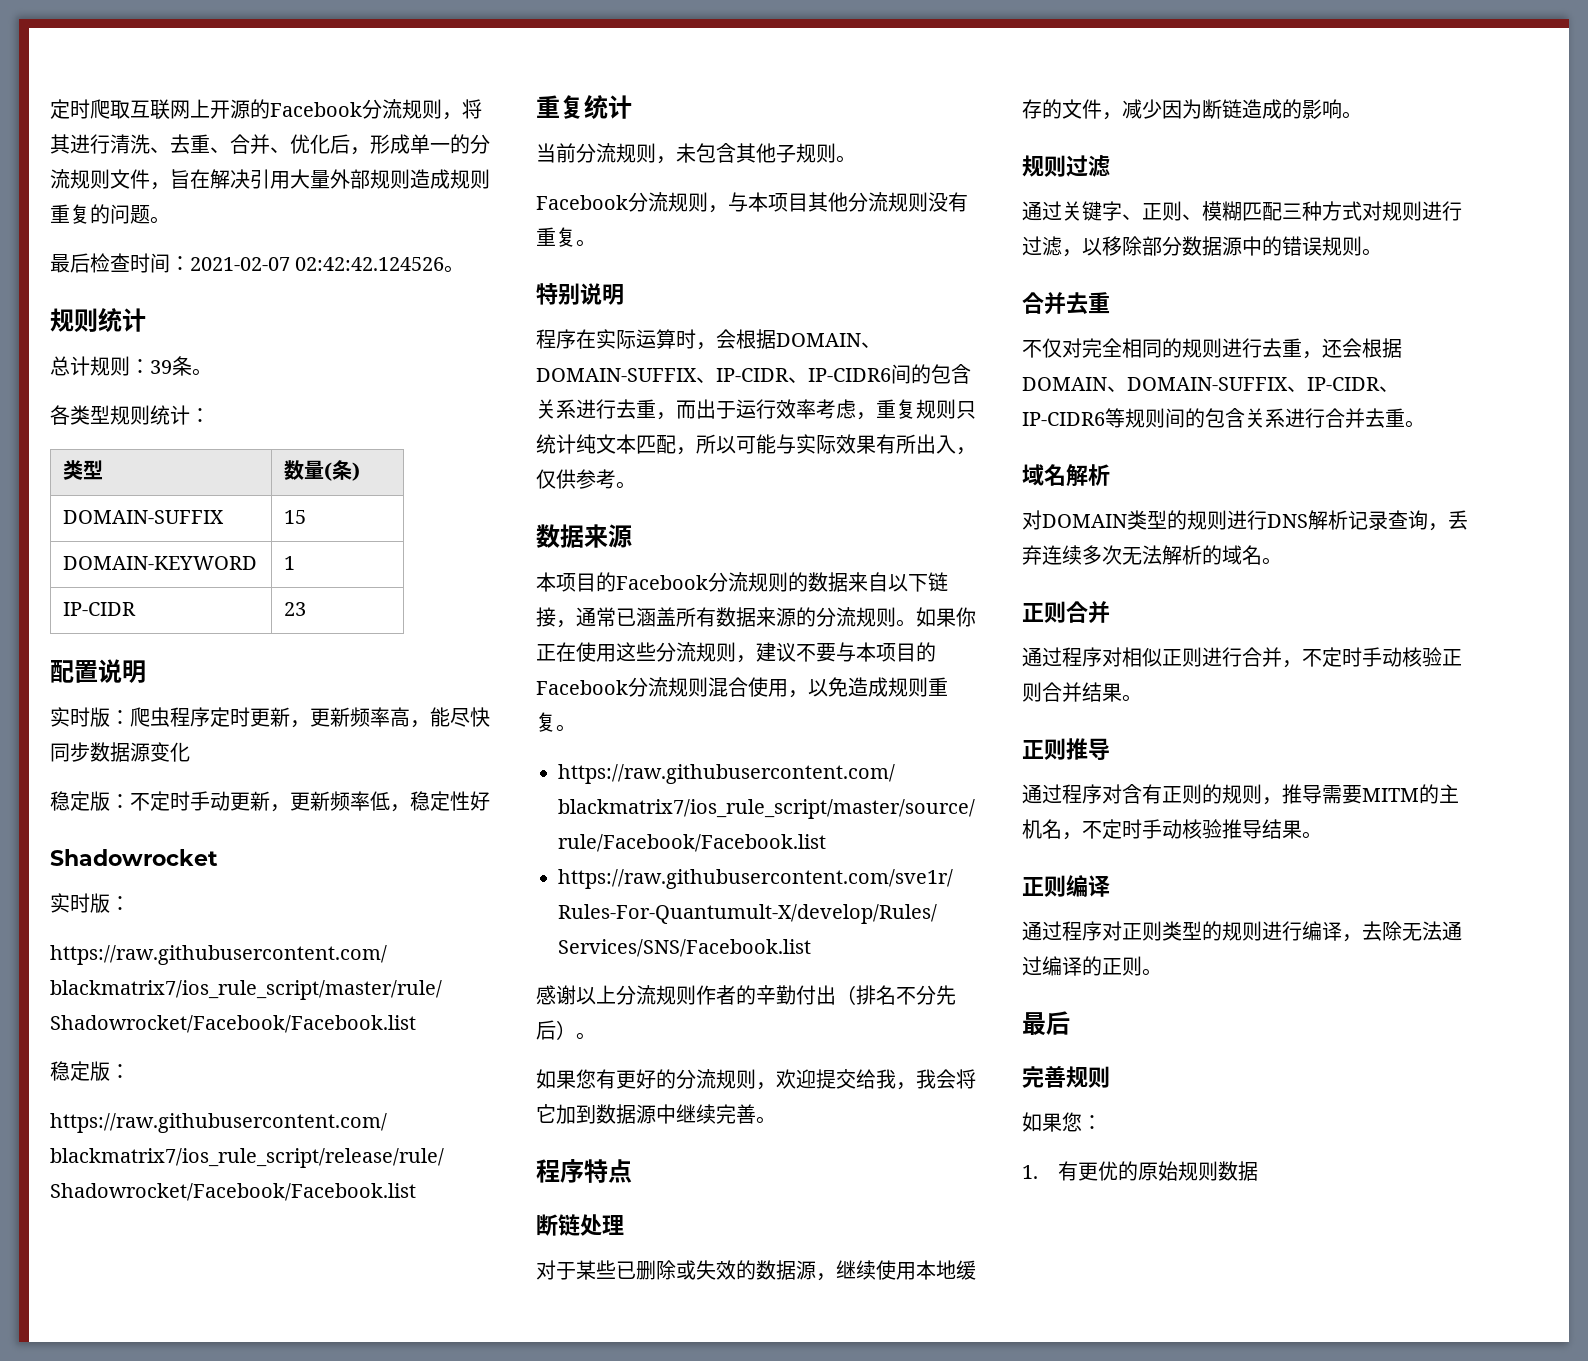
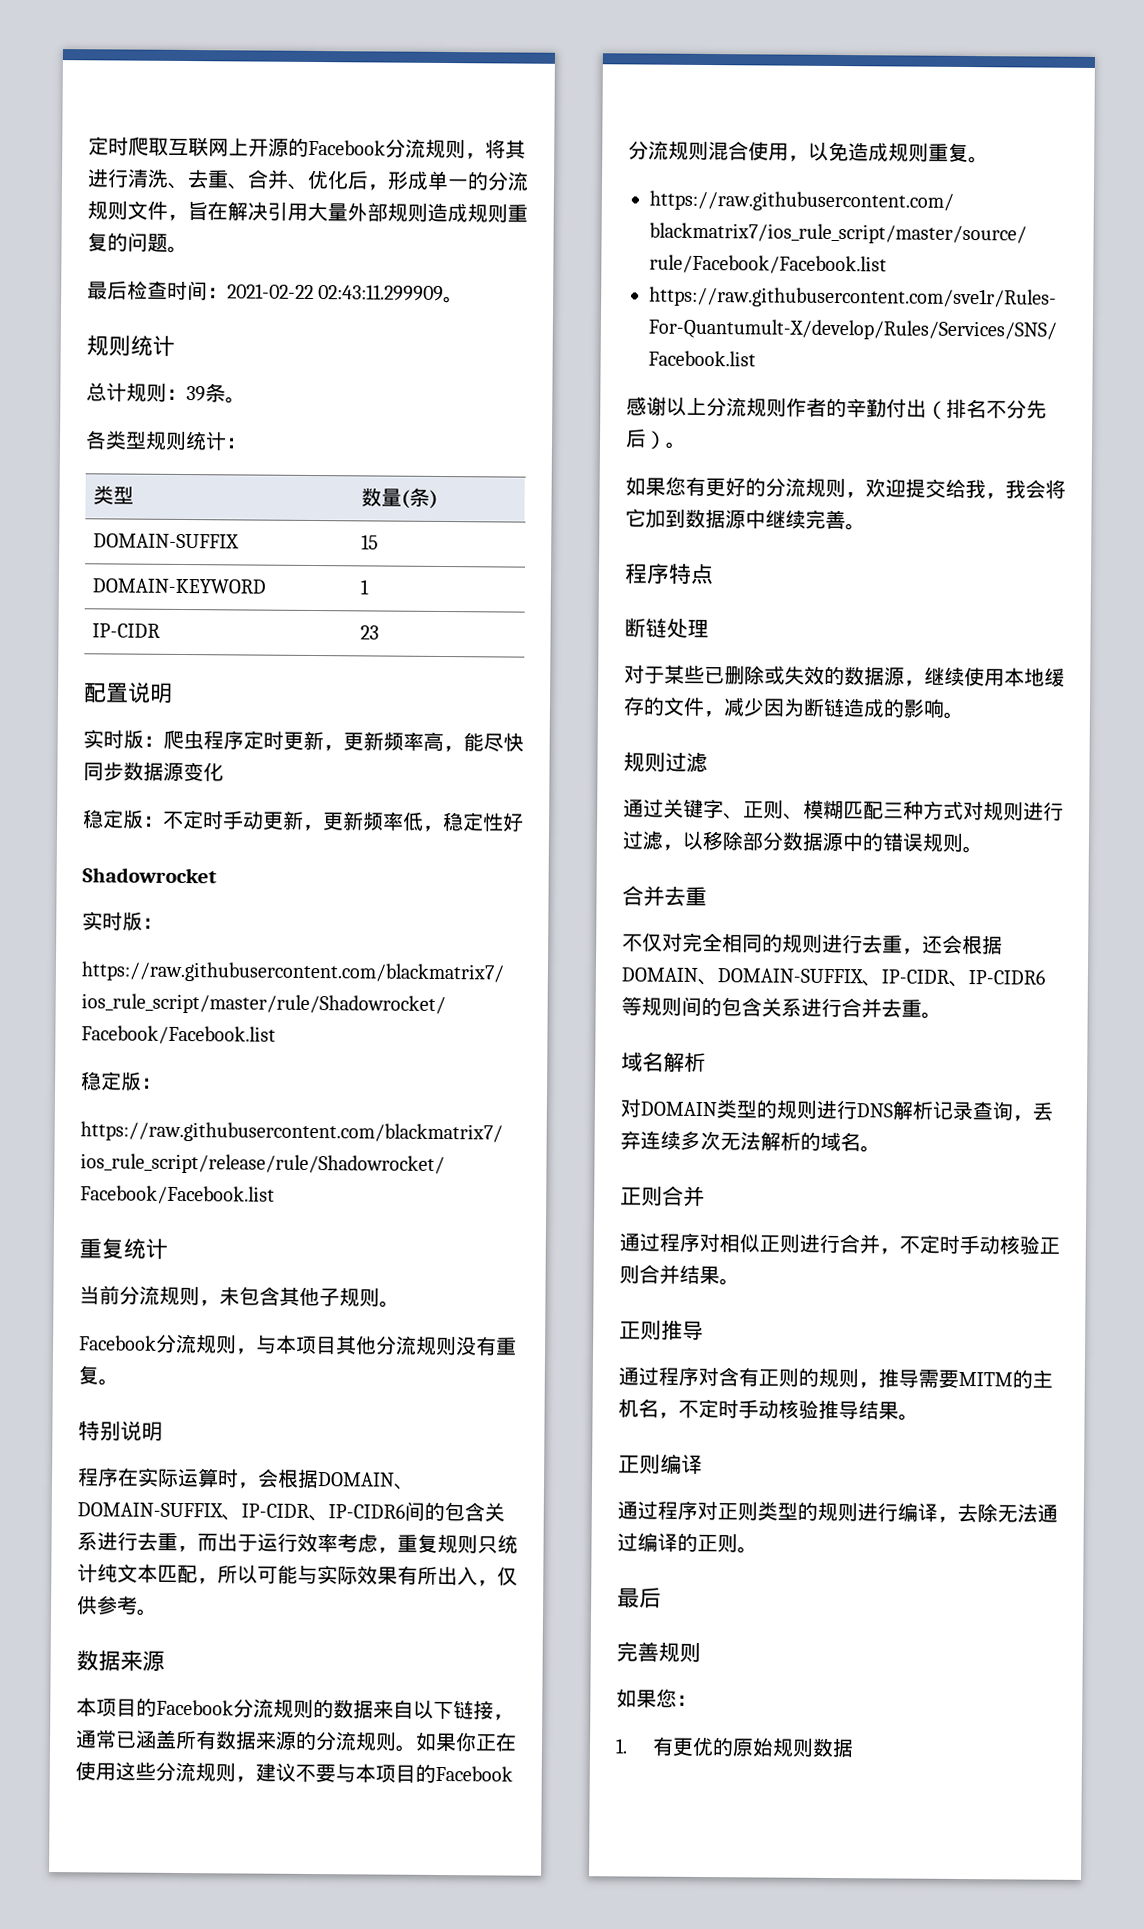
[190,257,445,271] 2021-02-07 02:42:42.124526 -> [227,283,445,301] 2021-02-22 02:43:11.299909

